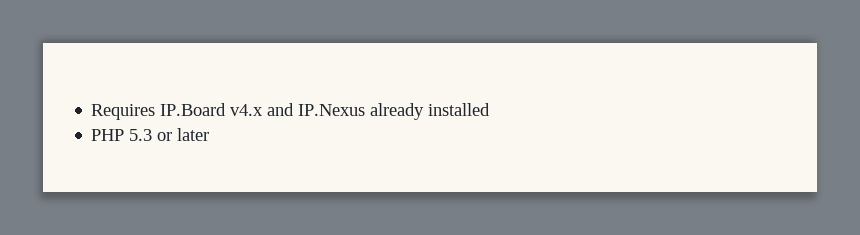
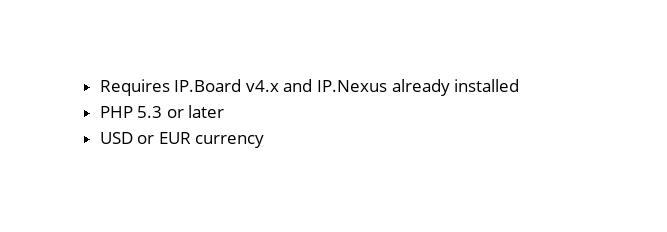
(210, 134) none -> [99,132,265,148] // USD or EUR currency

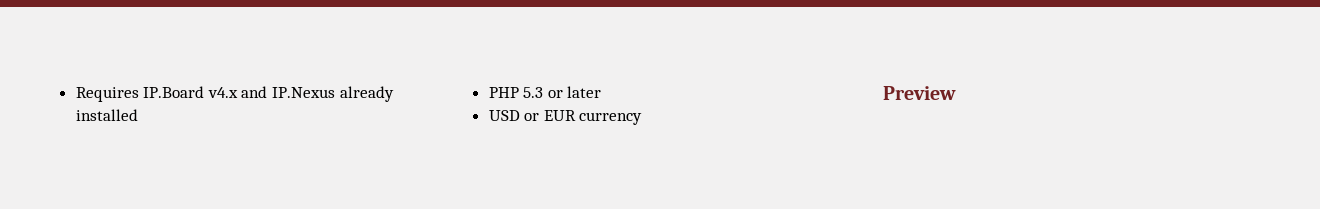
(265, 141) none -> [883,86,956,100] // Preview

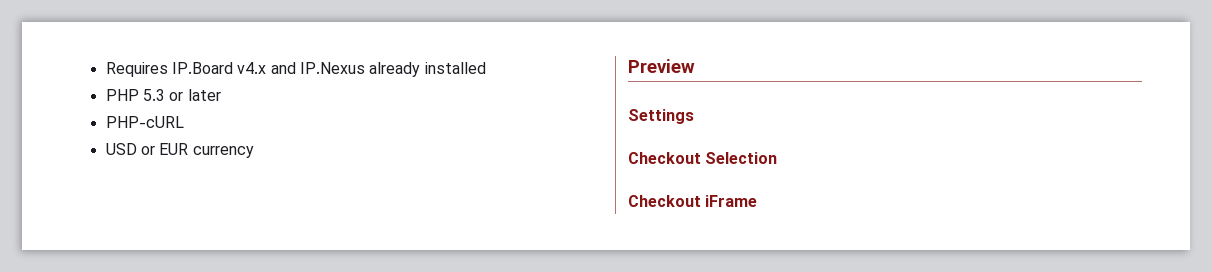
(602, 92) none -> [105,116,184,128] // PHP-cURL
(956, 93) none -> [628,109,694,124] [628,152,778,164] [628,195,758,207] // Settings // Checkout Selection // Checkout iFrame

